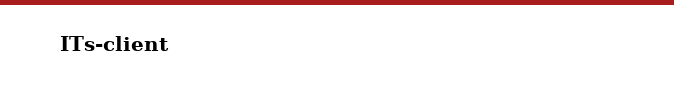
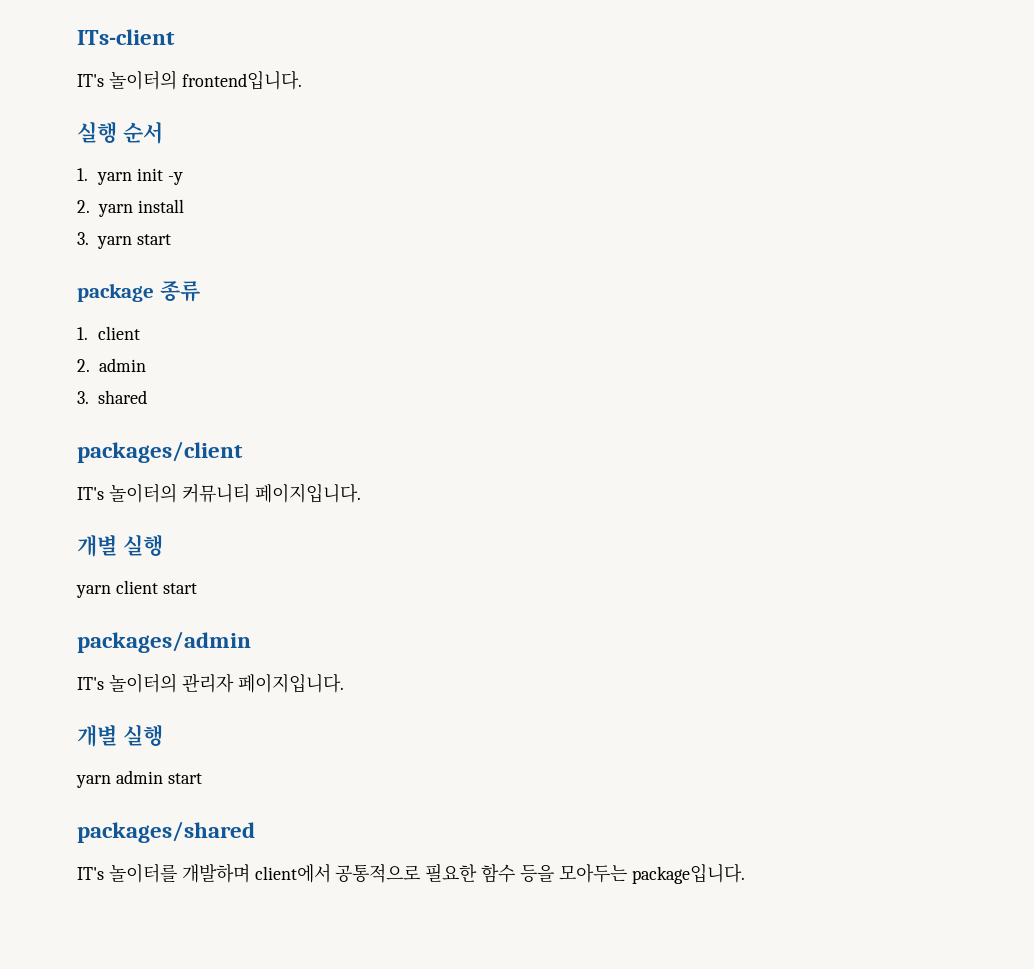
(169, 43) none -> [77,70,302,90] [77,121,163,144] [77,168,183,185] [77,199,184,217] [77,232,171,249] [77,281,200,302] [77,326,141,340] [77,358,146,372] [77,390,148,404] [77,441,243,463] [77,483,361,503] [77,534,163,557] [76,580,197,598] [77,631,251,653] [77,673,344,693] [77,724,163,747] [76,770,202,788] [77,821,255,843] [77,863,745,884] // IT's 놀이터의 frontend입니다. // 실행 순서 // 1. yarn init -y // 2. yarn install // 3. yarn start // package 종류 // 1. client // 2. admin // 3. shared // packages/client // IT's 놀이터의 커뮤니티 페이지입니다. // 개별 실행 // yarn client start // packages/admin // IT's 놀이터의 관리자 페이지입니다. // 개별 실행 // yarn admin start // packages/shared // IT's 놀이터를 개발하며 client에서 공통적으로 필요한 함수 등을 모아두는 package입니다.

